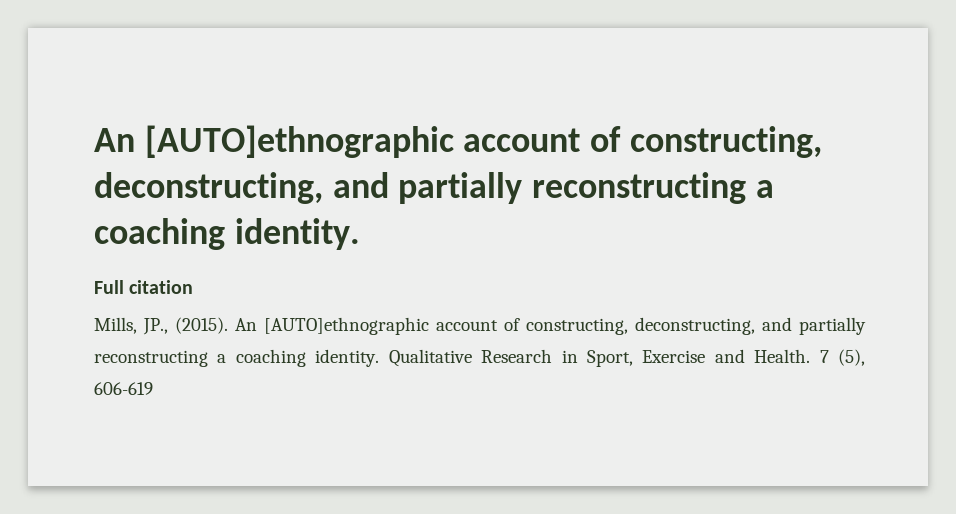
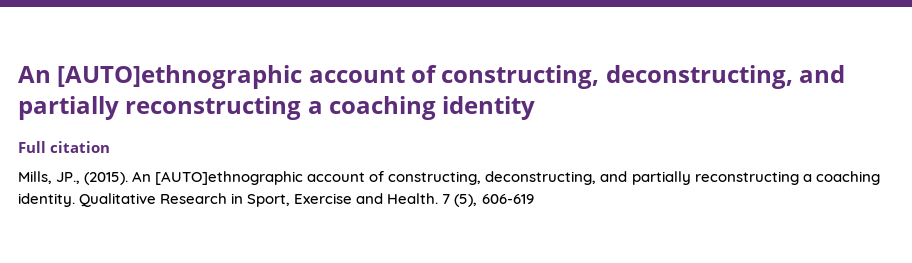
[234,218,360,250] identity. -> [442,96,536,120] identity

